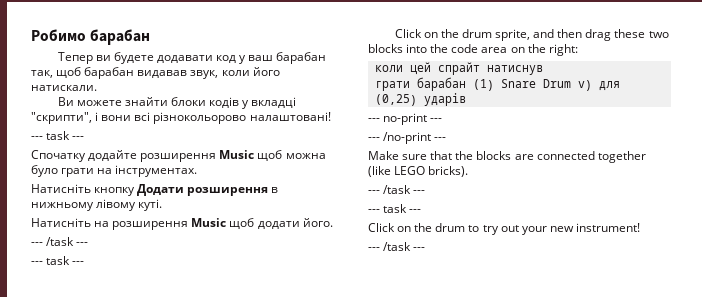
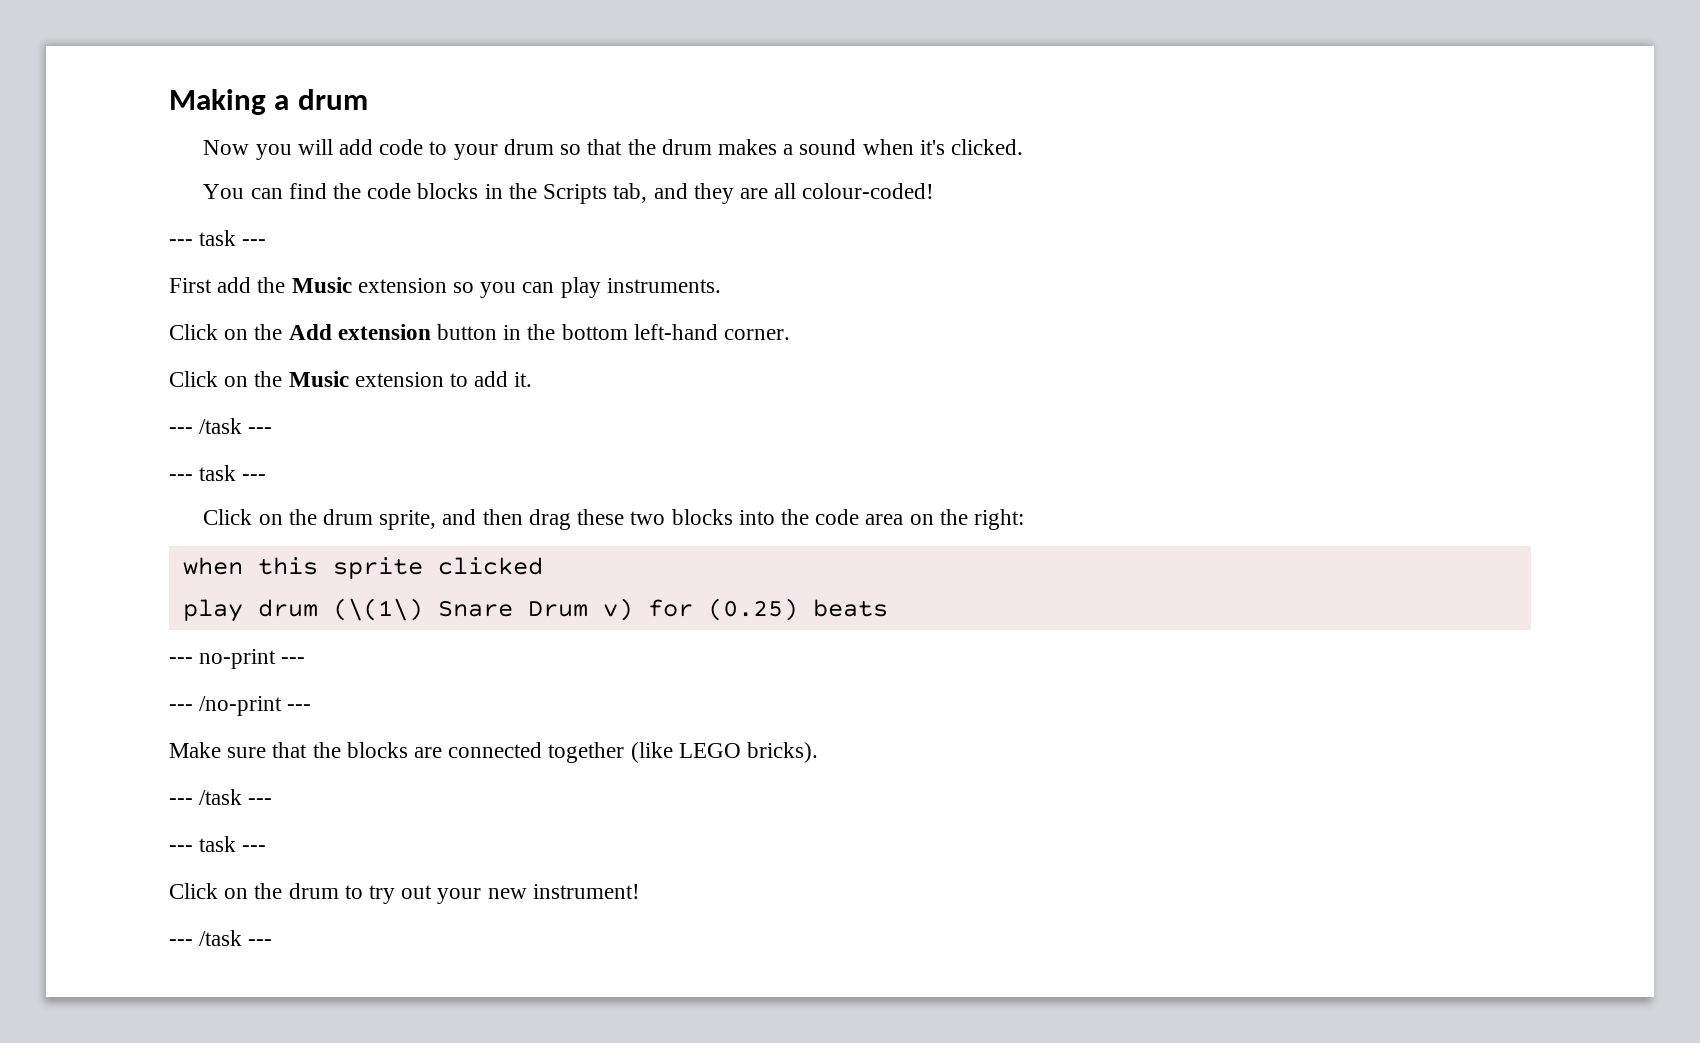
[31,29,151,45] [57,52,327,64] [31,67,280,79] [31,85,97,91] [57,97,297,109] [31,112,331,124] [31,131,85,140] [31,150,326,162] [31,165,198,177] [31,184,279,196] [31,199,163,211] [31,218,333,230] Робимо барабан // Тепер ви будете додавати код у ваш барабан так, щоб барабан видавав звук, коли його натискали. // Ви можете знайти блоки кодів у вкладці "скрипти", і вони всі різнокольорово налаштовані! // --- task --- // Спочатку додайте розширення Music щоб можна було грати на інструментах. // Натисніть кнопку Додати розширення в нижньому лівому куті. // Натисніть на розширення Music щоб додати його. -> [169,89,368,115] [203,139,1024,160] [203,183,935,204] [169,230,267,246] [169,277,721,298] [169,324,791,340] [169,371,533,387] Making a drum // Now you will add code to your drum so that the drum makes a sound when it's clicked. // You can find the code blocks in the Scripts tab, and they are all colour-coded! // --- task --- // First add the Music extension so you can play instruments. // Click on the Add extension button in the bottom left-hand corner. // Click on the Music extension to add it.
[374,62,543,75] [374,77,620,91] [374,93,466,106] коли цей спрайт натиснув // грати барабан (1) Snare Drum v) для (0,25) ударів -> [182,557,543,579] [182,598,888,622] when this sprite clicked // play drum (\(1\) Snare Drum v) for (0.25) beats

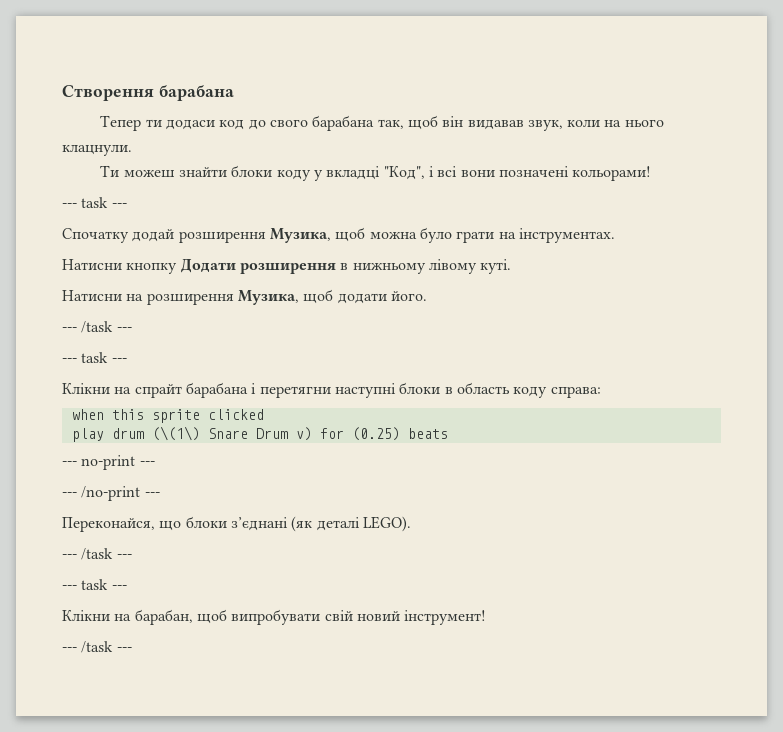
[169,89,368,115] [203,139,1024,160] [203,183,935,204] [169,230,267,246] [169,277,721,298] [169,324,791,340] [169,371,533,387] [169,418,273,434] [169,465,267,481] [203,509,1025,530] Making a drum // Now you will add code to your drum so that the drum makes a sound when it's clicked. // You can find the code blocks in the Scripts tab, and they are all colour-coded! // --- task --- // First add the Music extension so you can play instruments. // Click on the Add extension button in the bottom left-hand corner. // Click on the Music extension to add it. // --- /task --- // --- task --- // Click on the drum sprite, and then drag these two blocks into the code area on the right: -> [62,85,234,101] [100,115,664,131] [62,144,132,156] [100,165,652,181] [62,197,127,208] [62,227,615,243] [62,259,512,274] [62,289,427,305] [62,321,132,333] [62,352,127,363] [62,382,601,398] Створення барабана // Тепер ти додаси код до свого барабана так, щоб він видавав звук, коли на нього клацнули. // Ти можеш знайти блоки коду у вкладці "Код", і всі вони позначені кольорами! // --- task --- // Спочатку додай розширення Музика, щоб можна було грати на інструментах. // Натисни кнопку Додати розширення в нижньому лівому куті. // Натисни на розширення Музика, щоб додати його. // --- /task --- // --- task --- // Клікни на спрайт барабана і перетягни наступні блоки в область коду справа:
[169,742,819,763] [169,789,273,805] [169,836,267,852] [169,883,640,904] Make sure that the blocks are connected together (like LEGO bricks). // --- /task --- // --- task --- // Click on the drum to try out your new instrument! -> [62,516,411,532] [62,548,132,560] [62,579,127,590] [62,609,487,625] Переконайся, що блоки з’єднані (як деталі LEGO). // --- /task --- // --- task --- // Клікни на барабан, щоб випробувати свій новий інструмент!

